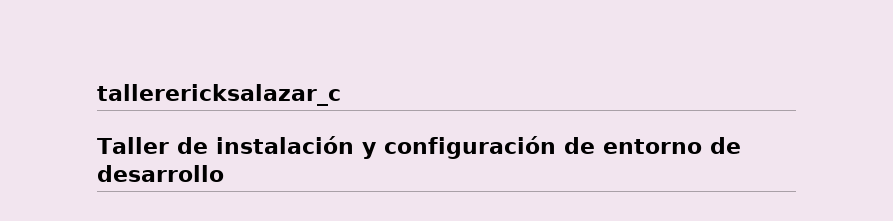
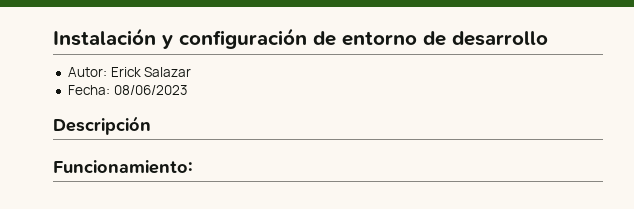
[97,84,341,106] [97,136,354,154] tallerericksalazar_c // Taller de instalación -> [53,28,156,46] Instalación
(224, 173) none -> [67,67,192,77] [67,85,187,95] [53,116,151,135] [53,160,193,174] // Autor: Erick Salazar // Fecha: 08/06/2023 // Descripción // Funcionamiento:

